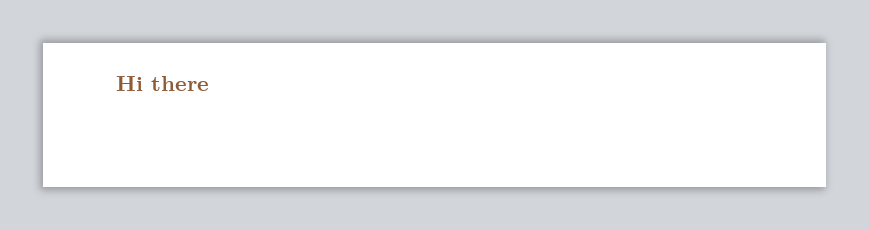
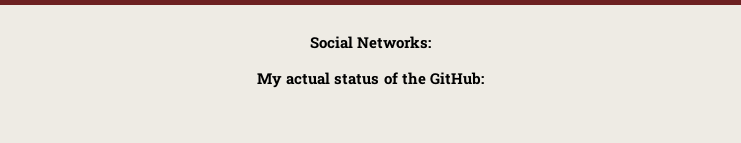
[116,76,209,91] Hi there -> [309,36,432,49] [257,72,484,88] Social Networks: // My actual status of the GitHub:

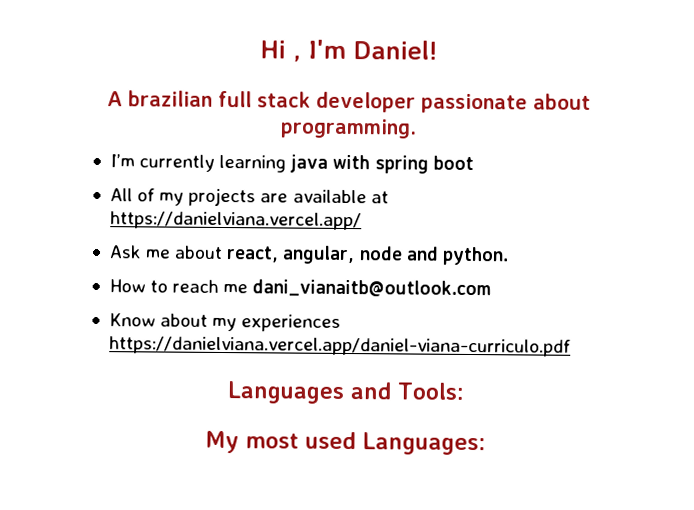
[309,36,432,49] [257,72,484,88] Social Networks: // My actual status of the GitHub: -> [259,39,438,62] [106,90,591,114] [279,118,417,139] [109,154,474,174] [109,187,389,207] [109,211,362,231] [108,245,509,266] [108,279,492,298] [108,313,342,332] [108,336,571,357] [227,381,465,404] [205,430,486,456] Hi , I'm Daniel! // A brazilian full stack developer passionate about programming. // I’m currently learning java with spring boot // All of my projects are available at https://danielviana.vercel.app/ // Ask me about react, angular, node and python. // How to reach me dani_vianaitb@outlook.com // Know about my experiences https://danielviana.vercel.app/daniel-viana-curriculo.pdf // Languages and Tools: // My most used Languages:

